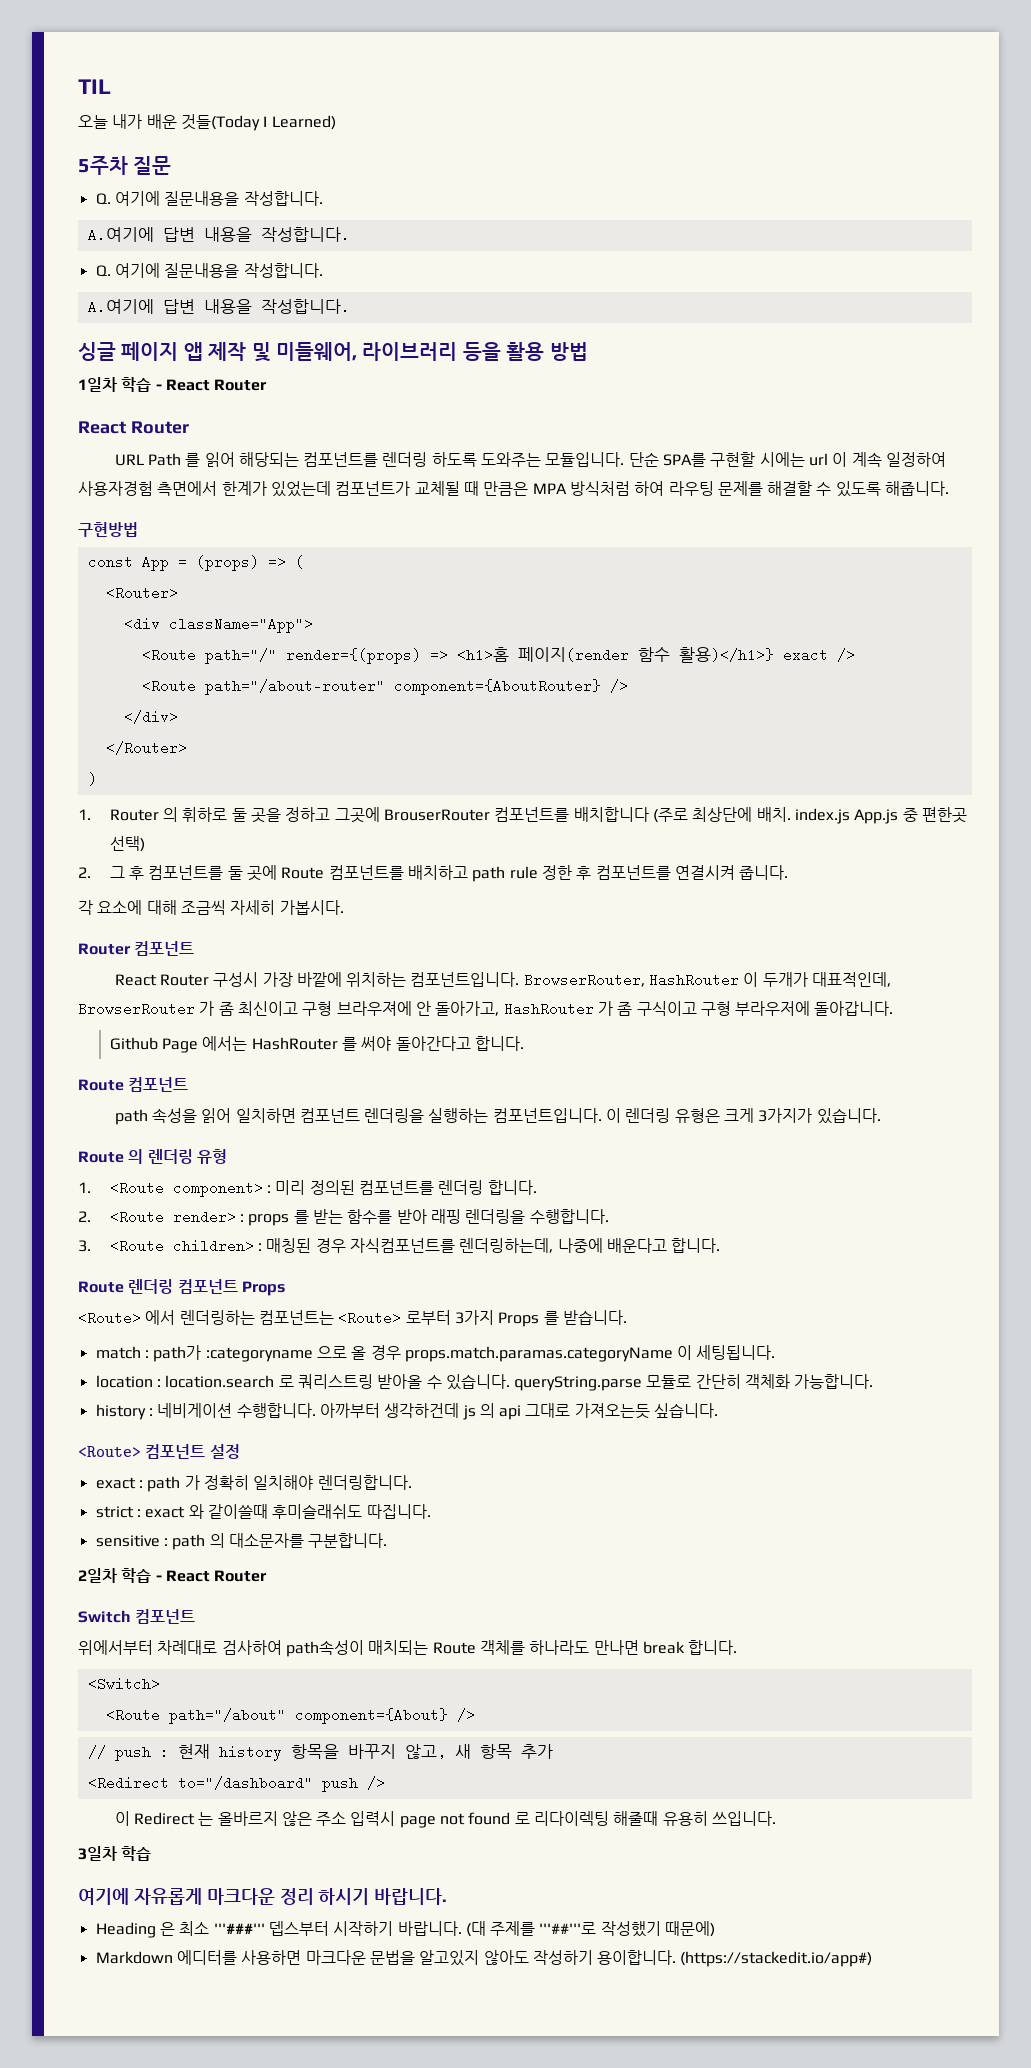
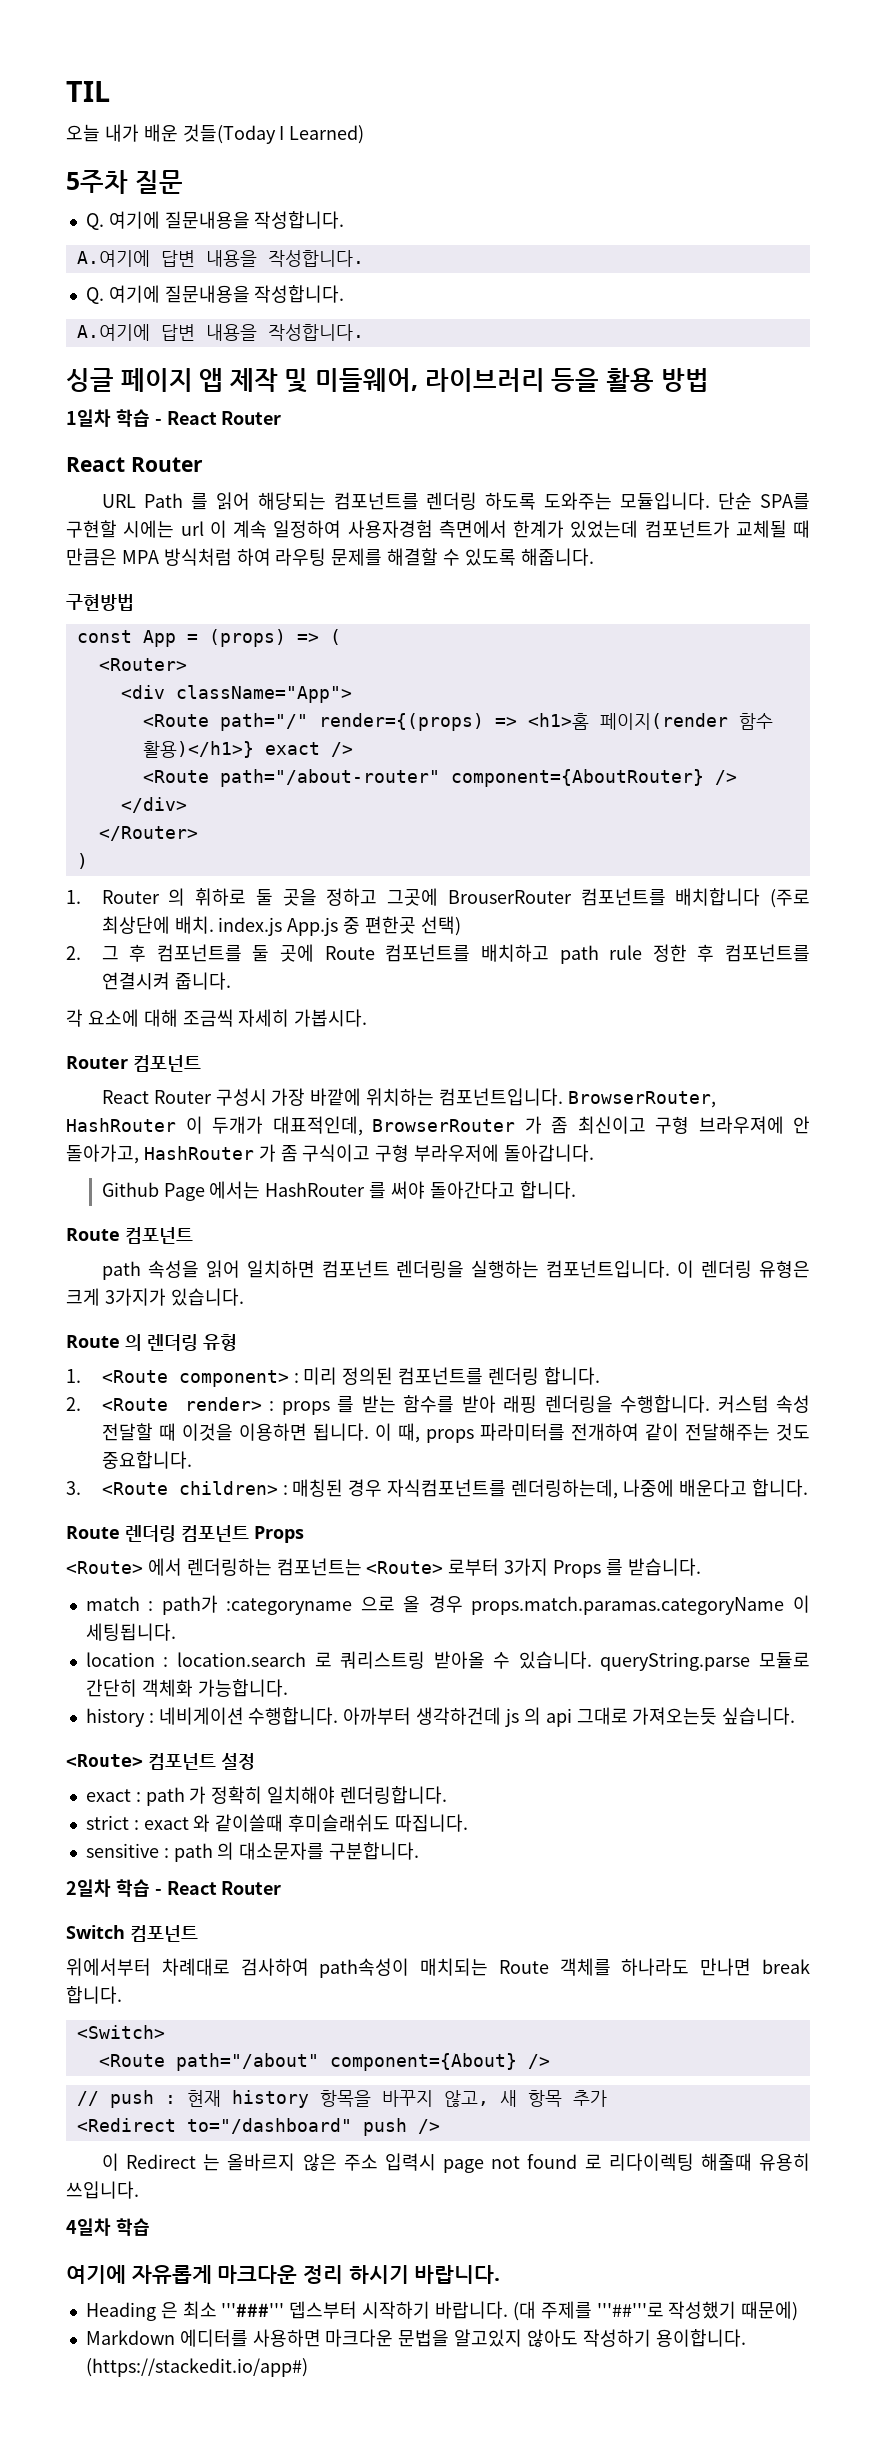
(609, 1216) none -> [717,1395,810,1413] [101,1423,810,1443] [101,1451,192,1469] 커스텀 속성 전달할 때 이것을 이용하면 됩니다. 이 때, props 파라미터를 전개하여 같이 전달해주는 것도 중요합니다.
[78,1846,117,1861] 3일차 -> [66,2218,111,2236] 4일차

